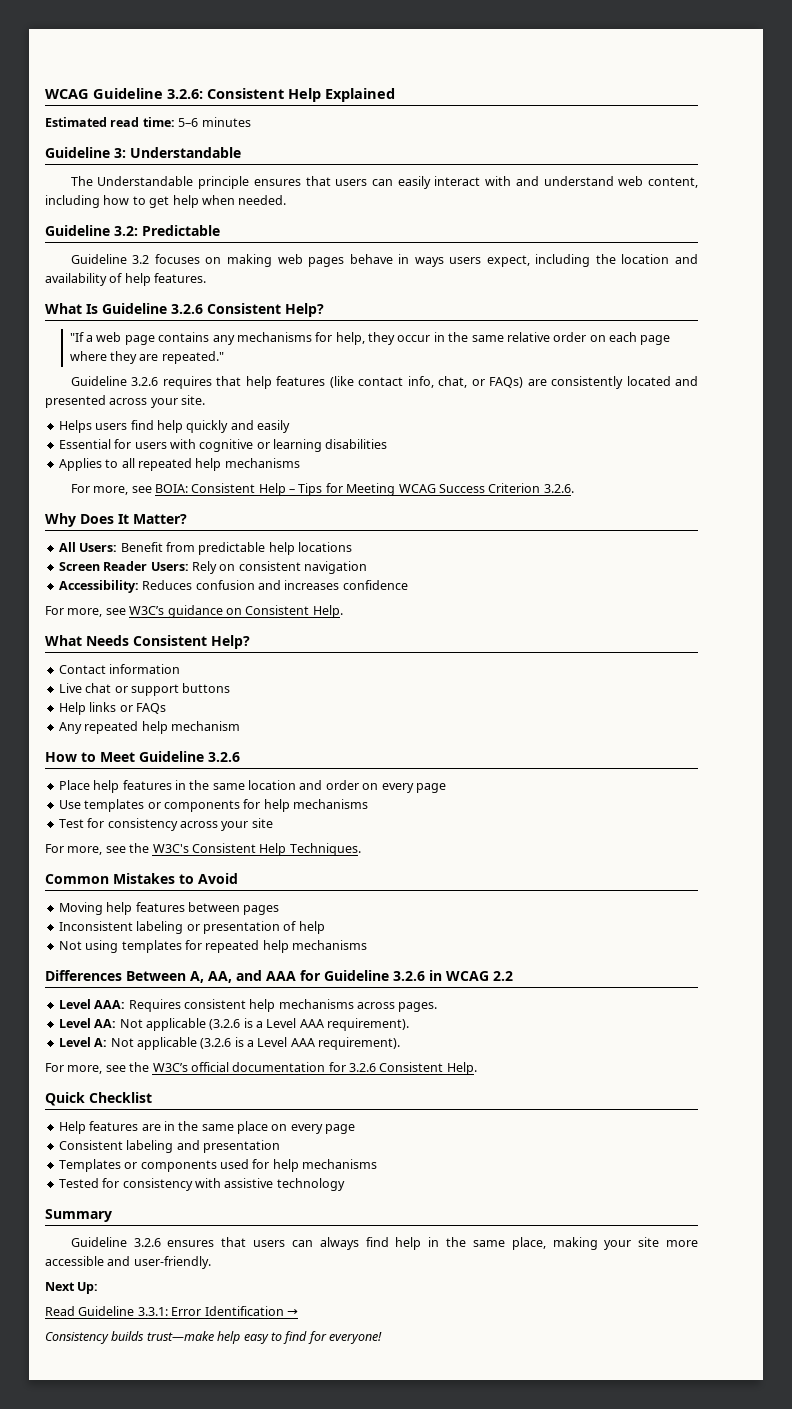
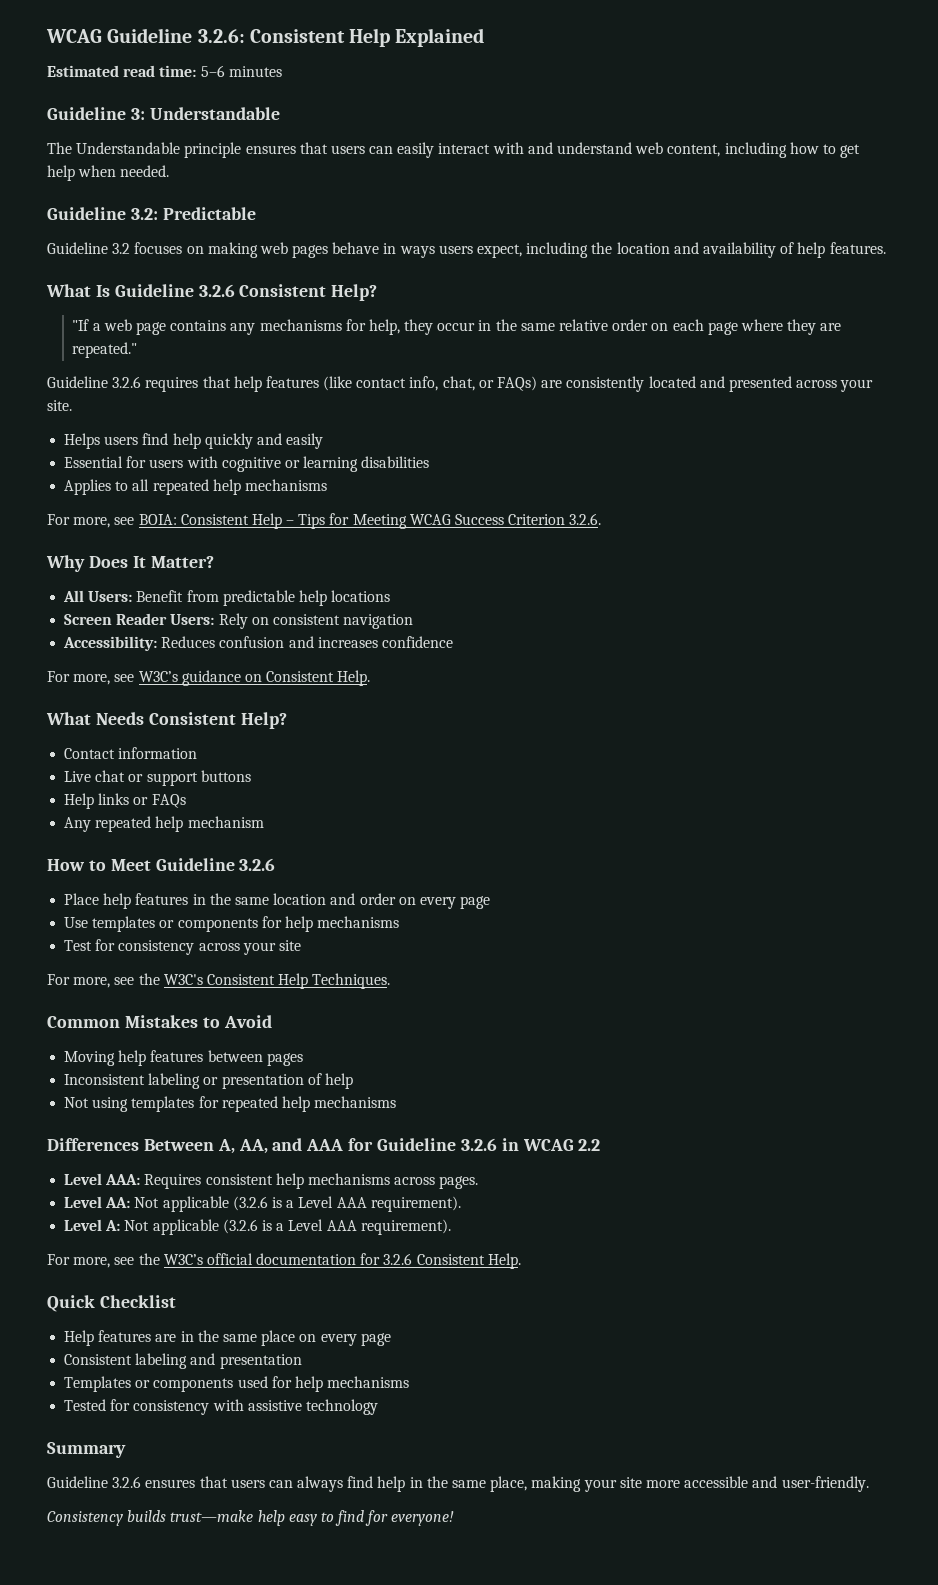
[45,1282,99,1294] [45,1306,298,1316] // Next Up: // Read Guideline 3.3.1: Error Identification → -> (869, 1484) none

